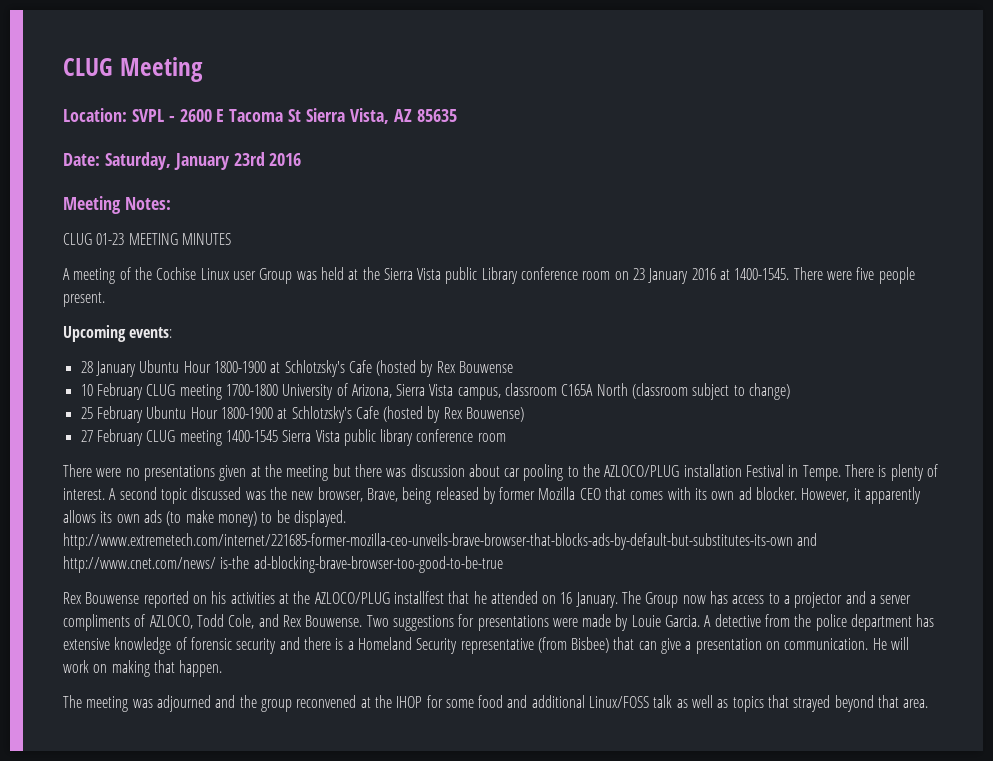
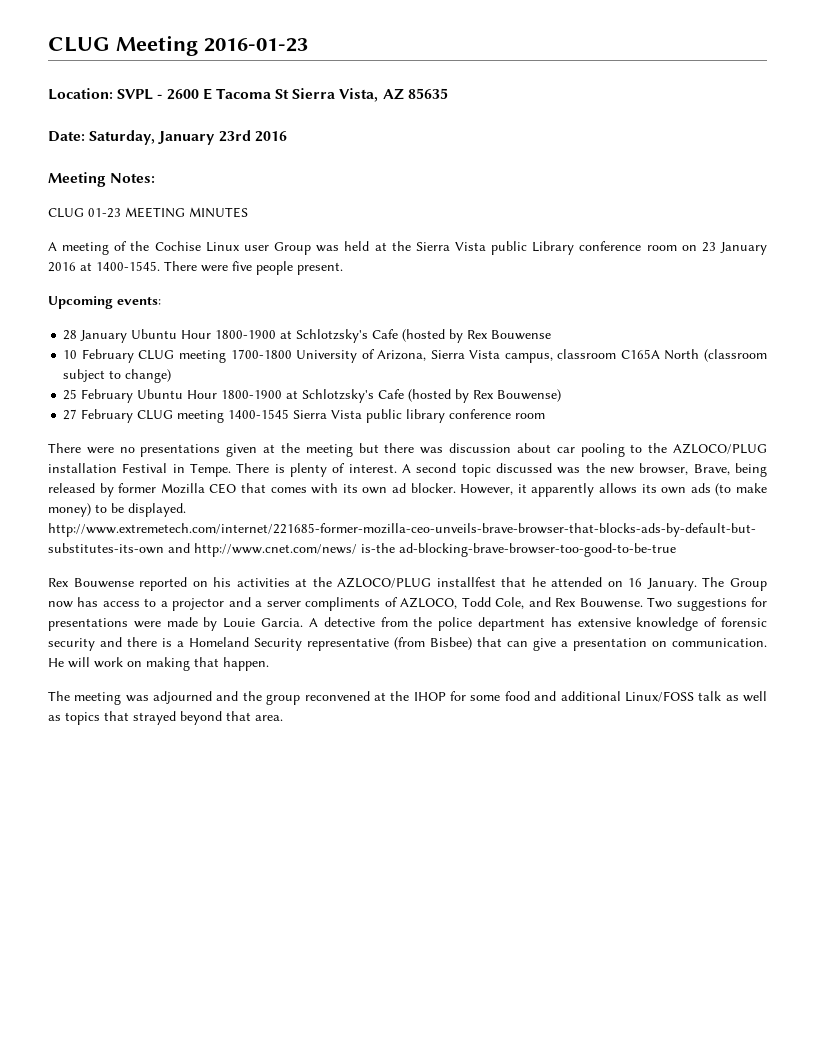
(203, 69) none -> [204,38,308,52] 2016-01-23

